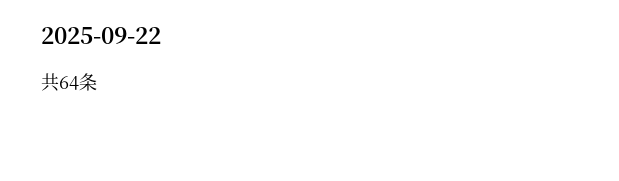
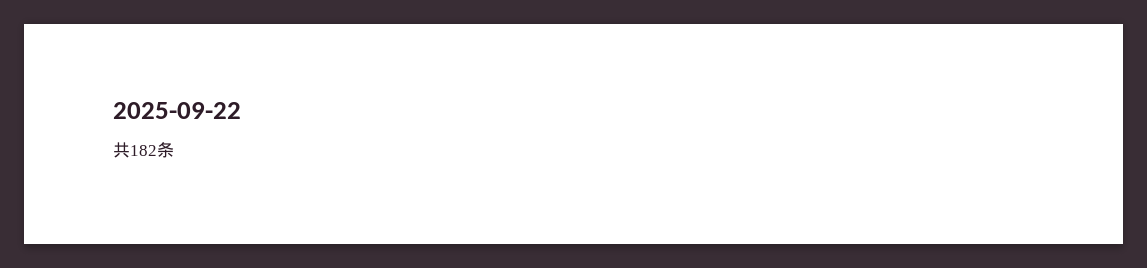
[59,76,79,90] 64 -> [130,145,157,156] 182

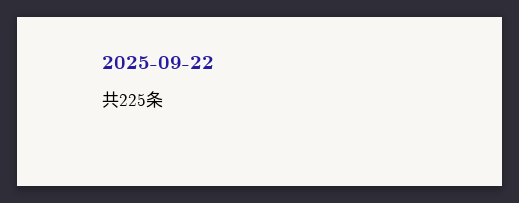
[130,145,157,156] 182 -> [119,93,146,106] 225

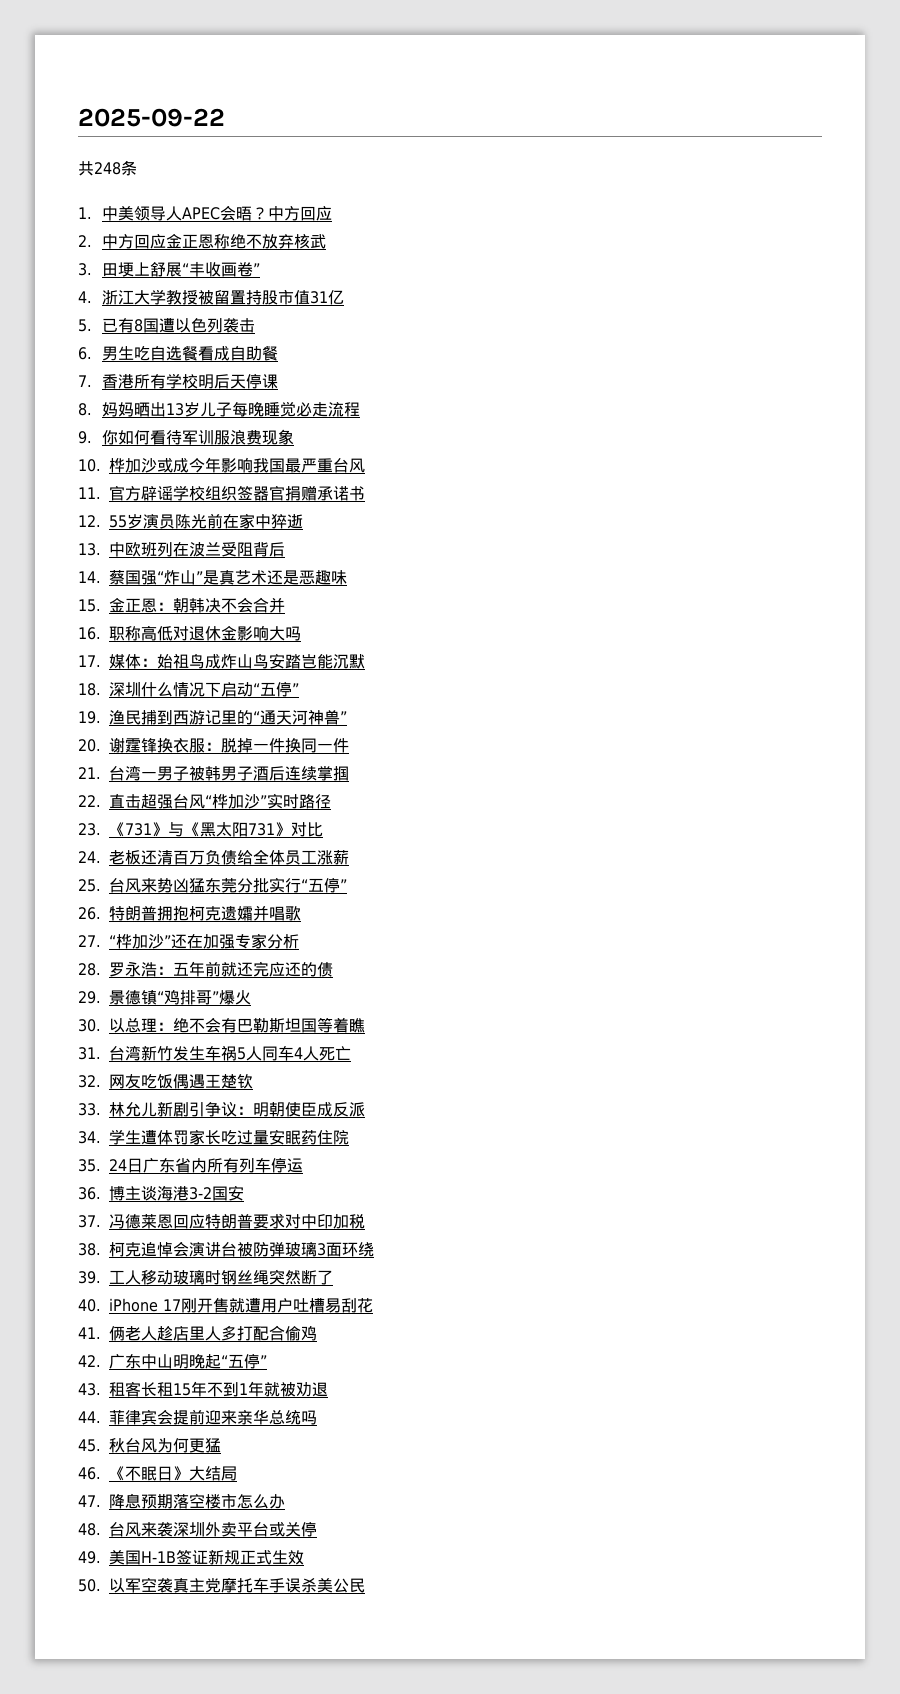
[119,93,146,106] 225 -> [94,162,121,175] 248
(163, 99) none -> [78,205,333,221] [78,234,327,249] [78,261,261,277] [78,289,345,305] [78,318,256,333] [78,346,279,361] [78,373,279,389] [78,401,361,417] [78,429,295,445] [78,457,365,473] [78,485,365,501] [78,513,303,529] [78,542,285,557] [78,570,347,585] [78,597,285,613] [78,625,301,641] [78,653,365,669] [78,681,299,697] [78,709,347,725] [78,737,349,753] [78,766,349,781] [78,793,331,809] [78,822,323,837] [78,849,349,865] [78,877,347,893] [78,905,301,921] [78,933,299,949] [78,961,333,977] [78,989,251,1005] [78,1017,365,1033] [78,1045,351,1061] [78,1073,253,1089] [78,1101,365,1117] [78,1129,349,1145] [78,1157,303,1173] [78,1185,244,1201] [78,1213,365,1229] [78,1241,374,1257] [78,1269,333,1285] [78,1297,373,1313] [78,1325,317,1341] [78,1353,267,1369] [78,1381,328,1397] [78,1409,317,1425] [78,1438,221,1453] [78,1466,237,1481] [78,1493,285,1509] [78,1521,317,1537] [78,1549,304,1565] [78,1577,365,1593] // 1.中美领导人APEC会晤？中方回应 // 2.中方回应金正恩称绝不放弃核武 // 3.田埂上舒展“丰收画卷” // 4.浙江大学教授被留置持股市值31亿 // 5.已有8国遭以色列袭击 // 6.男生吃自选餐看成自助餐 // 7.香港所有学校明后天停课 // 8.妈妈晒出13岁儿子每晚睡觉必走流程 // 9.你如何看待军训服浪费现象 // 10.桦加沙或成今年影响我国最严重台风 // 11.官方辟谣学校组织签器官捐赠承诺书 // 12. 55岁演员陈光前在家中猝逝 // 13.中欧班列在波兰受阻背后 // 14.蔡国强“炸山”是真艺术还是恶趣味 // 15.金正恩：朝韩决不会合并 // 16.职称高低对退休金影响大吗 // 17.媒体：始祖鸟成炸山鸟安踏岂能沉默 // 18.深圳什么情况下启动“五停” // 19.渔民捕到西游记里的“通天河神兽” // 20.谢霆锋换衣服：脱掉一件换同一件 // 21.台湾一男子被韩男子酒后连续掌掴 // 22.直击超强台风“桦加沙”实时路径 // 23.《731》与《黑太阳731》对比 // 24.老板还清百万负债给全体员工涨薪 // 25.台风来势凶猛东莞分批实行“五停” // 26.特朗普拥抱柯克遗孀并唱歌 // 27. “桦加沙”还在加强专家分析 // 28.罗永浩：五年前就还完应还的债 // 29.景德镇“鸡排哥”爆火 // 30.以总理：绝不会有巴勒斯坦国等着瞧 // 31.台湾新竹发生车祸5人同车4人死亡 // 32.网友吃饭偶遇王楚钦 // 33.林允儿新剧引争议：明朝使臣成反派 // 34.学生遭体罚家长吃过量安眠药住院 // 35. 24日广东省内所有列车停运 // 36.博主谈海港3-2国安 // 37.冯德莱恩回应特朗普要求对中印加税 // 38.柯克追悼会演讲台被防弹玻璃3面环绕 // 39.工人移动玻璃时钢丝绳突然断了 // 40. iPhone 17刚开售就遭用户吐槽易刮花 // 41.俩老人趁店里人多打配合偷鸡 // 42.广东中山明晚起“五停” // 43.租客长租15年不到1年就被劝退 // 44.菲律宾会提前迎来亲华总统吗 // 45.秋台风为何更猛 // 46.《不眠日》大结局 // 47.降息预期落空楼市怎么办 // 48.台风来袭深圳外卖平台或关停 // 49.美国H-1B签证新规正式生效 // 50.以军空袭真主党摩托车手误杀美公民

